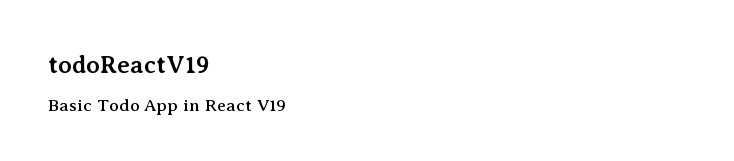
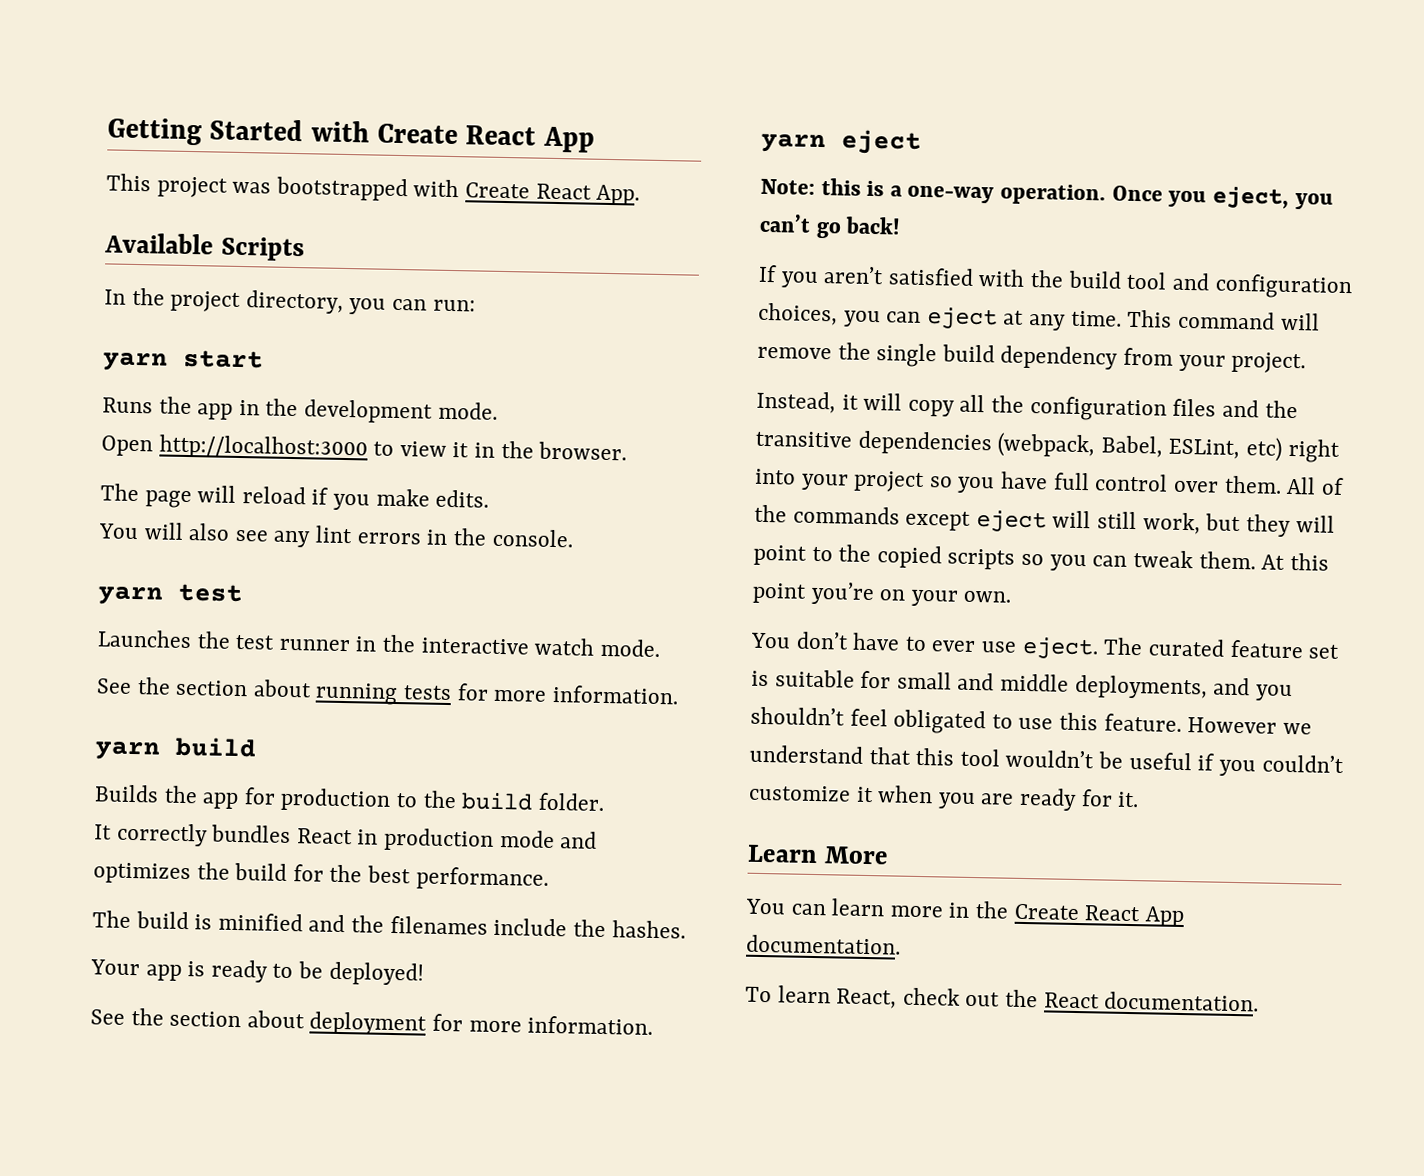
[48,55,209,73] [48,99,286,115] todoReactV19 // Basic Todo App in React V19 -> [107,117,595,153] [106,173,641,206] [104,232,305,262] [104,287,476,315] [103,349,264,372] [102,396,498,424] [101,434,628,461] [100,483,490,511] [98,522,574,548] [98,583,243,606] [97,629,661,658] [96,677,679,706] [95,736,257,761] [94,784,605,812] [94,822,598,852] [93,862,549,891] [92,910,686,939] [90,959,424,986] [90,1008,654,1036] [761,129,922,155] [760,177,1333,210] [759,213,902,239] [758,264,1353,300] [758,302,1320,331] [757,342,1307,374] [756,390,1298,422] [755,430,1340,463] [754,468,1344,495] [754,504,1335,537] [753,544,1329,572] [752,581,1012,607] [750,631,1341,660] [751,669,1293,702] [750,706,1312,735] [749,744,1344,777] [748,784,1140,811] [747,844,889,865] [745,898,1185,928] [746,934,901,955] [745,985,1260,1012] Getting Started with Create React App // This project was bootstrapped with Create React App. // Available Scripts // In the project directory, you can run: // yarn start // Runs the app in the development mode. // Open http://localhost:3000 to view it in the browser. // The page will reload if you make edits. // You will also see any lint errors in the console. // yarn test // Launches the test runner in the interactive watch mode. // See the section about running tests for more information. // yarn build // Builds the app for production to the build folder. // It correctly bundles React in production mode and optimizes the build for the best performance. // The build is minified and the filenames include the hashes. // Your app is ready to be deployed! // See the section about deployment for more information. // yarn eject // Note: this is a one-way operation. Once you eject, you can’t go back! // If you aren’t satisfied with the build tool and configuration choices, you can eject at any time. This command will remove the single build dependency from your project. // Instead, it will copy all the configuration files and the transitive dependencies (webpack, Babel, ESLint, etc) right into your project so you have full control over them. All of the commands except eject will still work, but they will point to the copied scripts so you can tweak them. At this point you’re on your own. // You don’t have to ever use eject. The curated feature set is suitable for small and middle deployments, and you shouldn’t feel obligated to use this feature. However we understand that this tool wouldn’t be useful if you couldn’t customize it when you are ready for it. // Learn More // You can learn more in the Create React App documentation. // To learn React, check out the React documentation.

